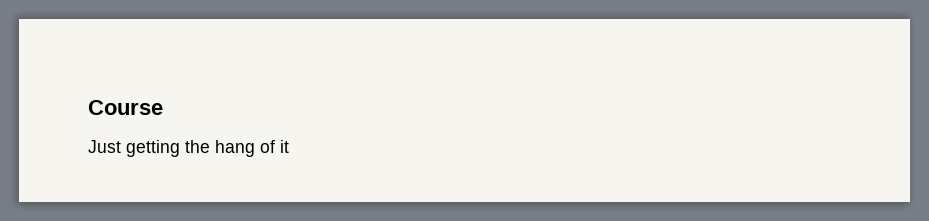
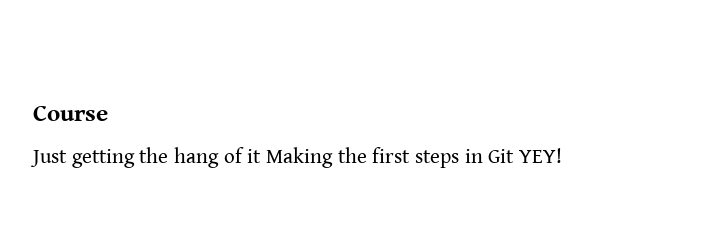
(289, 146) none -> [266,147,563,168] Making the first steps in Git YEY!

